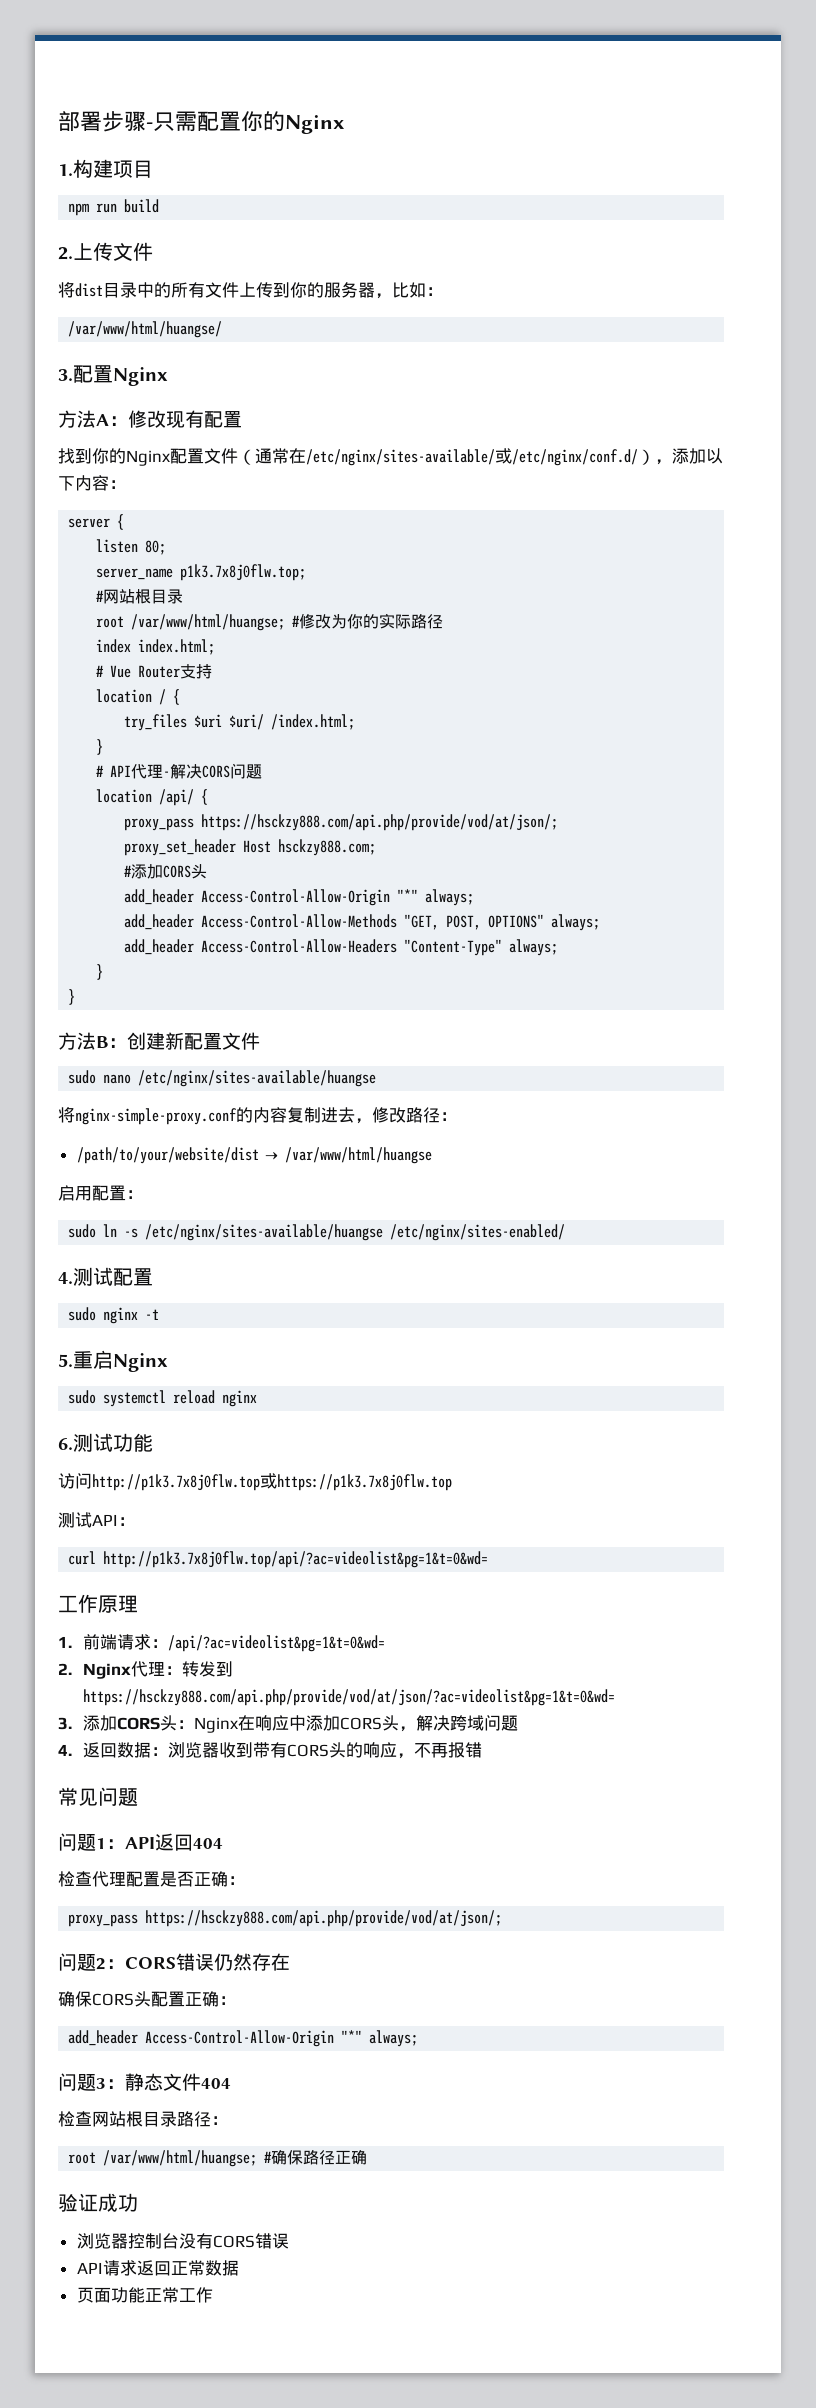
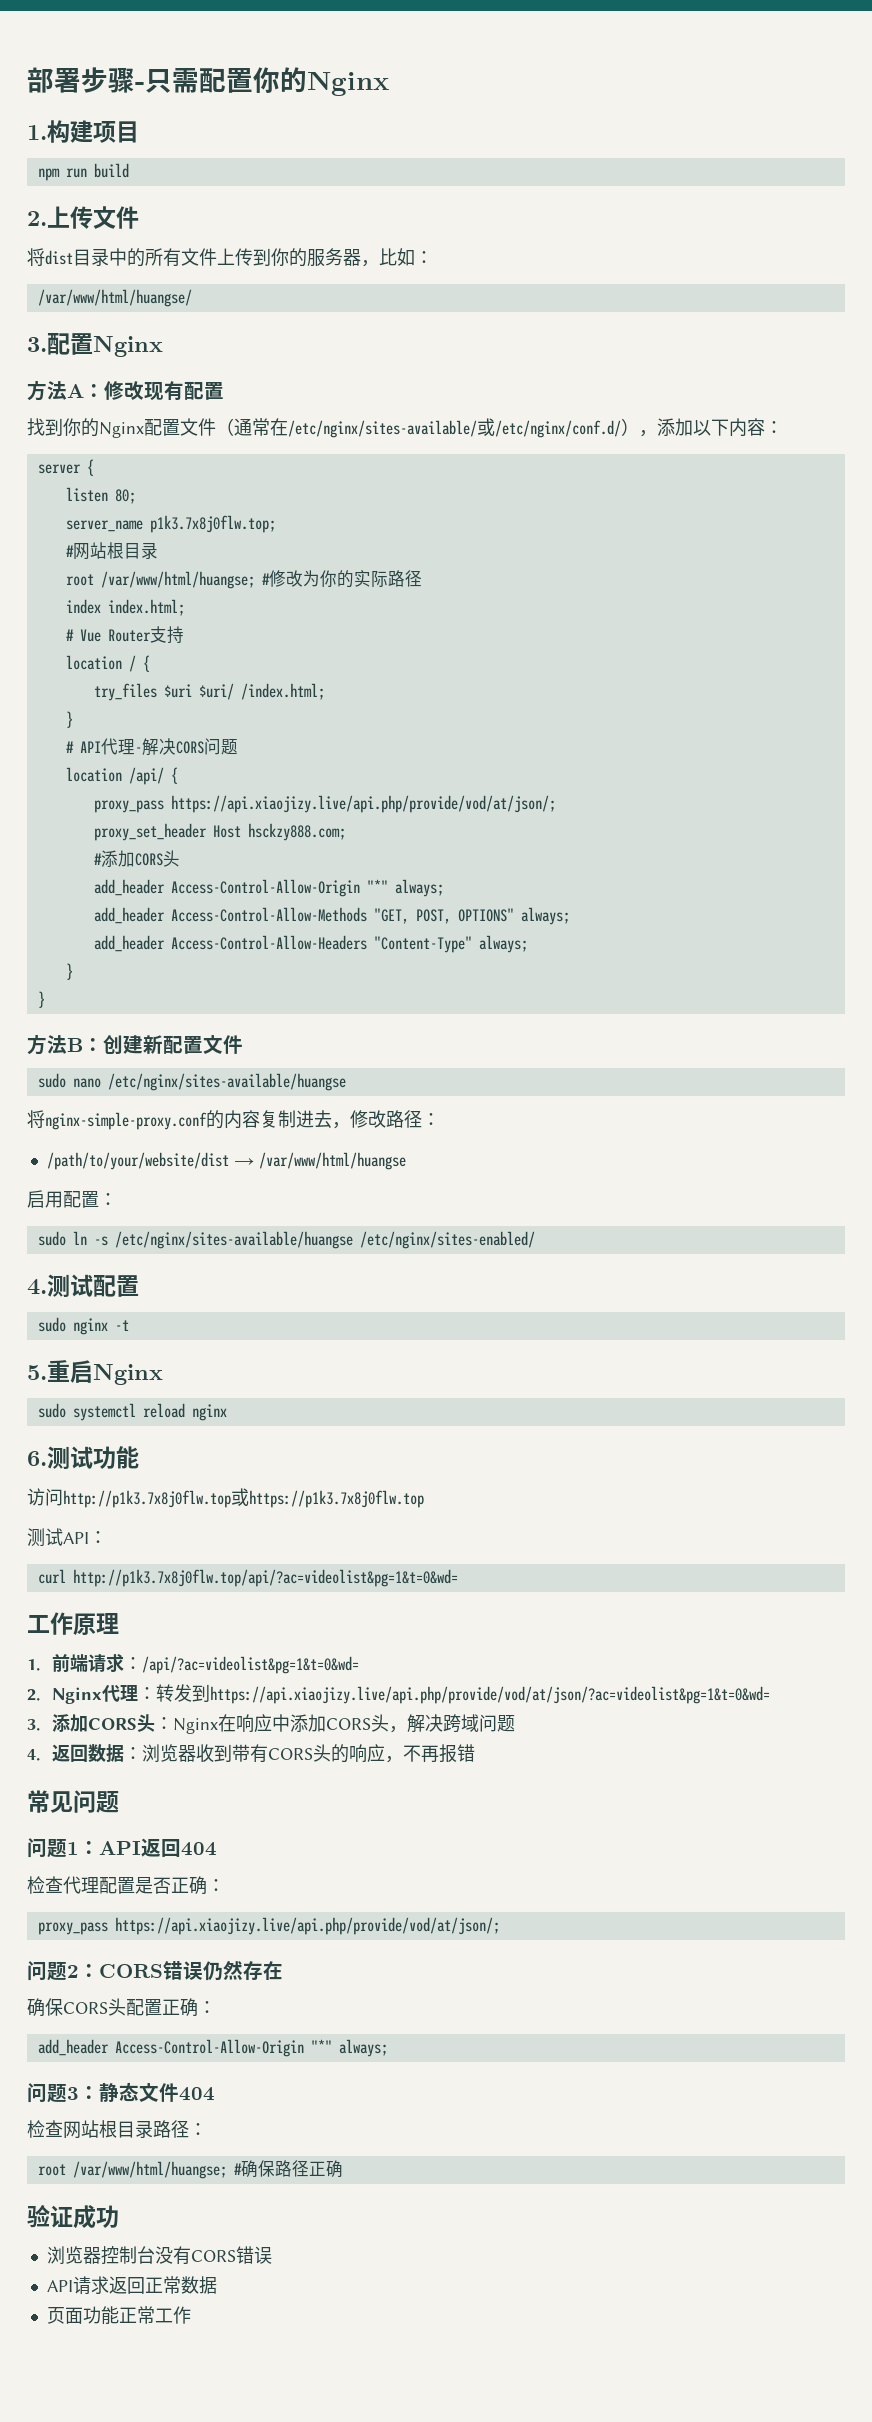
[201,814,559,831] https://hsckzy888.com/api.php/provide/vod/at/json/; -> [170,795,556,813] https://api.xiaojizy.live/api.php/provide/vod/at/json/;
[83,1689,616,1706] https://hsckzy888.com/api.php/provide/vod/at/json/?ac=videolist&pg=1&t=0&wd= -> [209,1686,770,1704] https://api.xiaojizy.live/api.php/provide/vod/at/json/?ac=videolist&pg=1&t=0&wd=
[145,1910,503,1927] https://hsckzy888.com/api.php/provide/vod/at/json/; -> [114,1917,500,1935] https://api.xiaojizy.live/api.php/provide/vod/at/json/;

